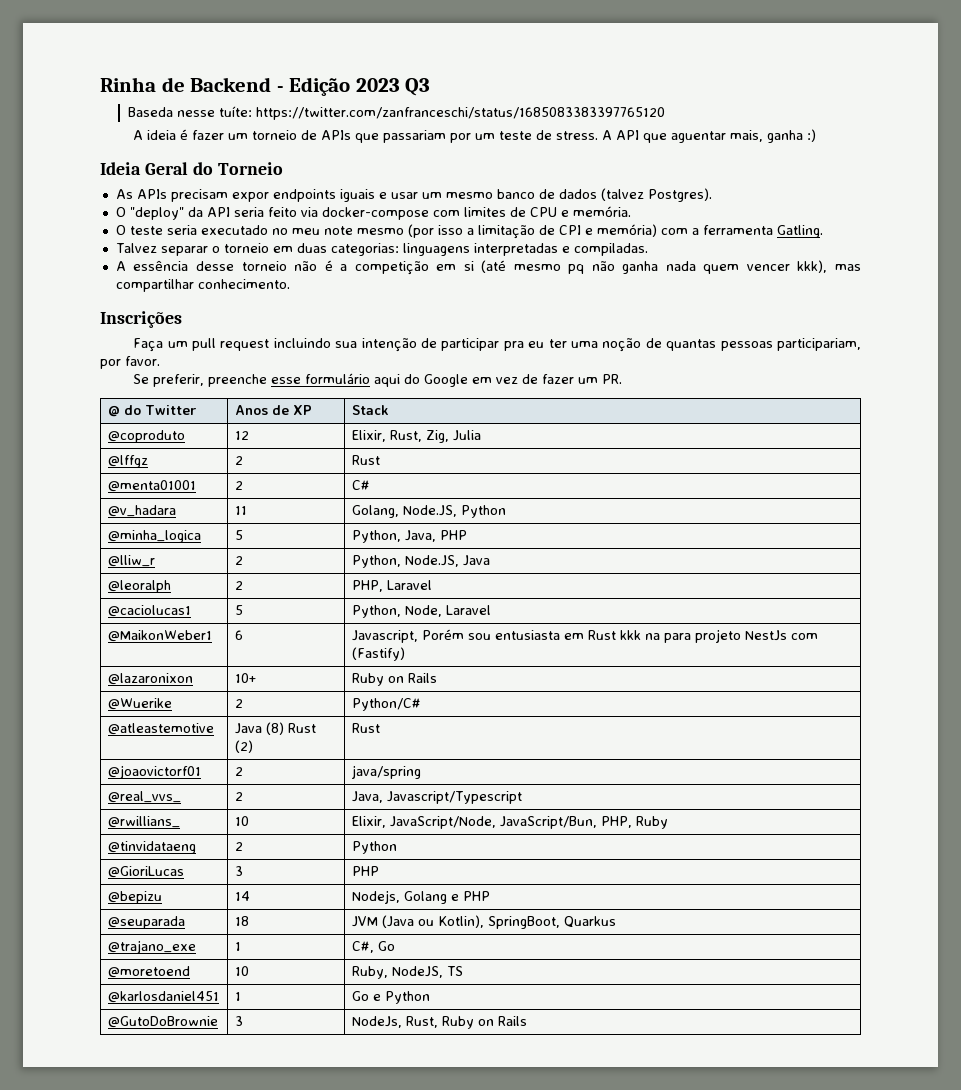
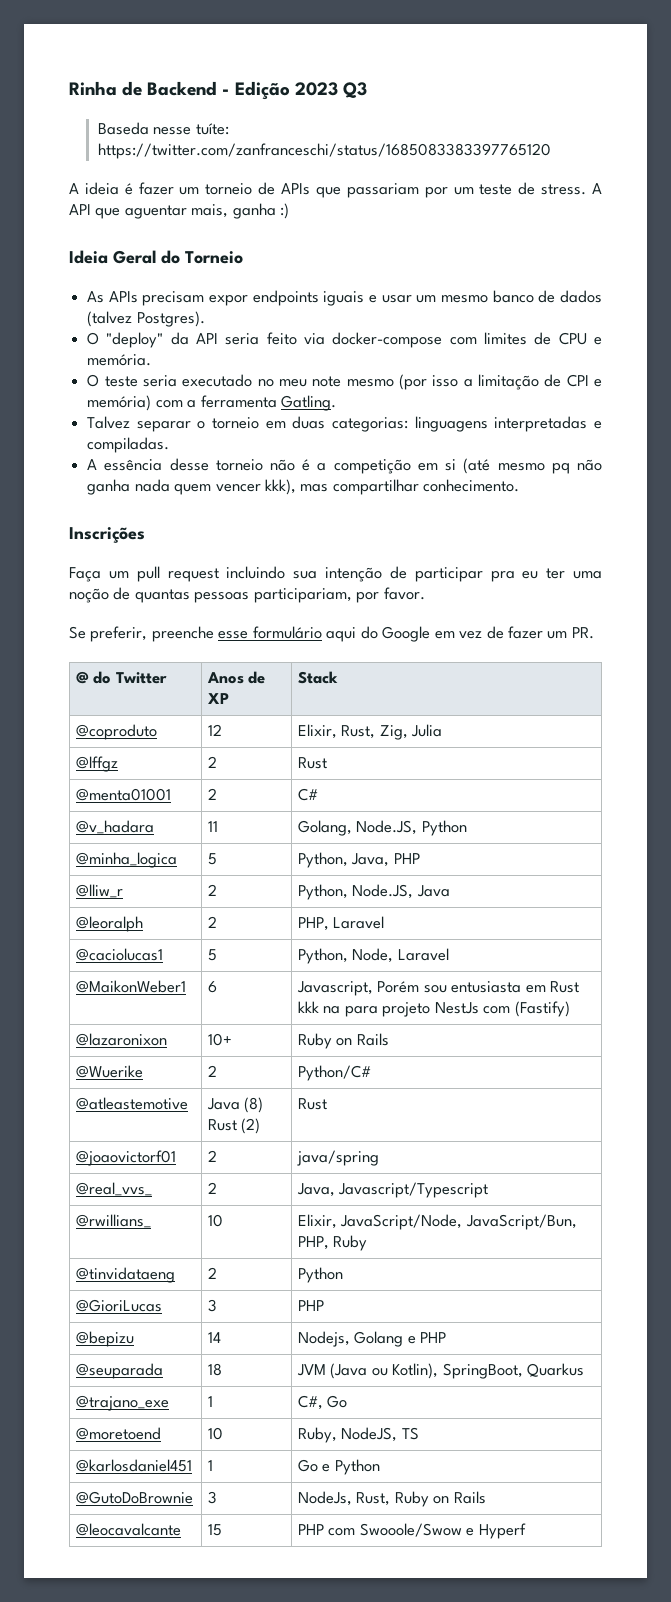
(527, 1021) none -> [76,1523,182,1536] [208,1524,223,1536] [298,1523,526,1539] // @leocavalcante | 15 | PHP com Swooole/Swow e Hyperf

